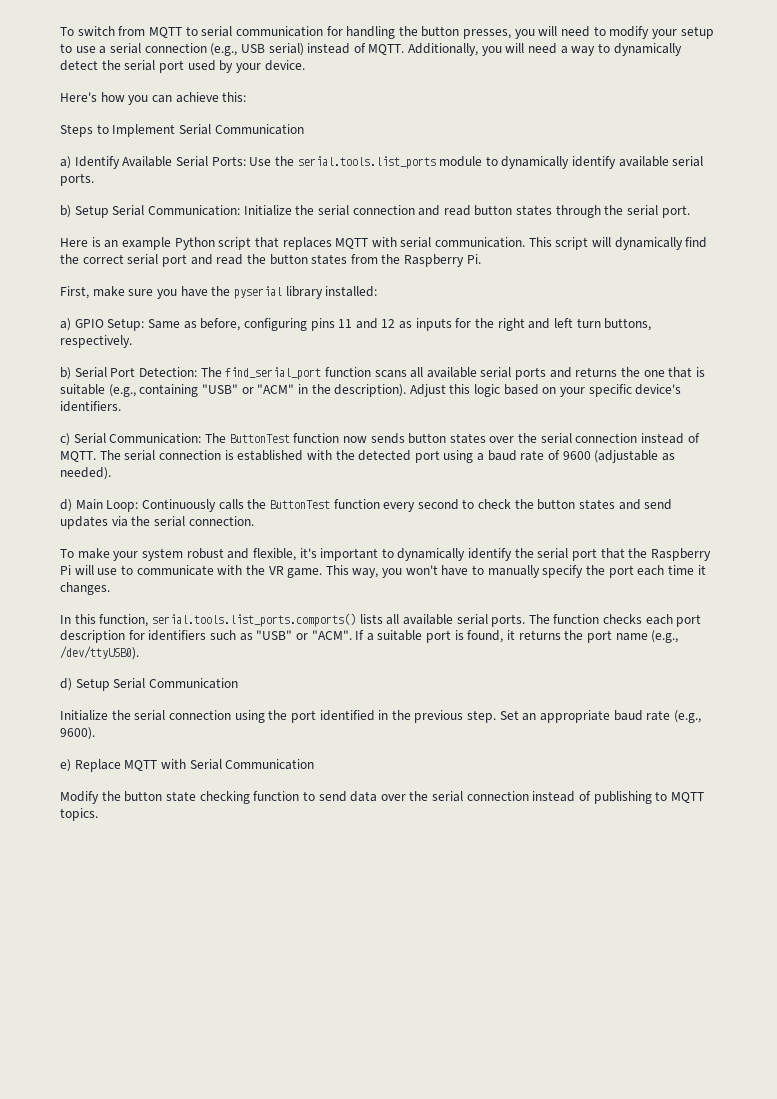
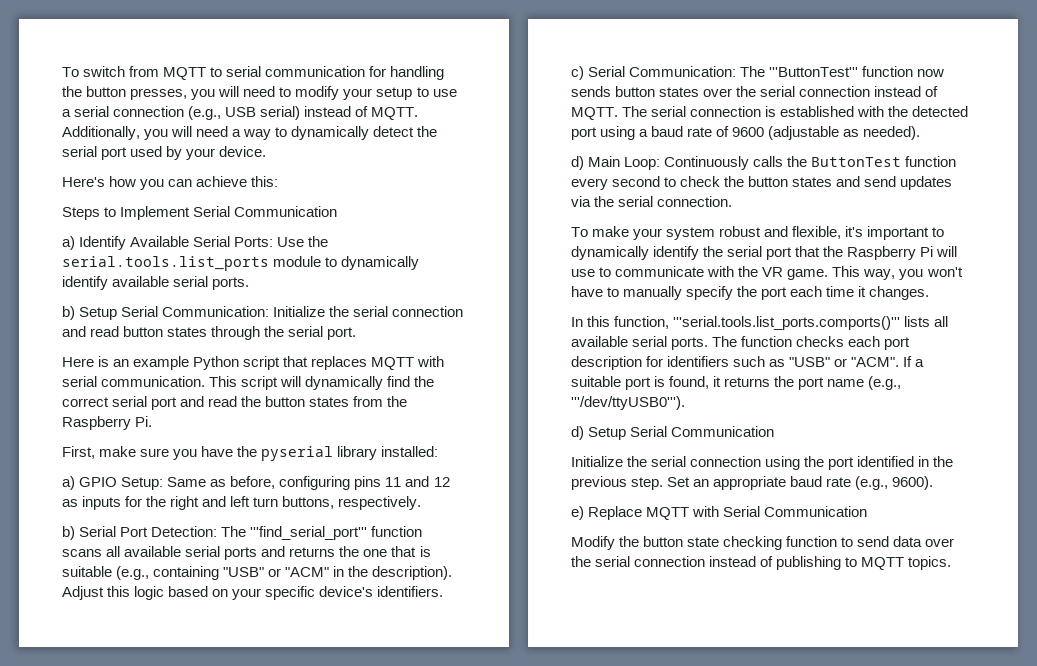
[225,367,322,380] find_serial_port -> [250,526,368,540] '''find_serial_port'''
[229,434,290,443] ButtonTest -> [769,67,859,77] '''ButtonTest'''
[151,613,356,627] serial.tools.list_ports.comports() -> [673,316,901,330] '''serial.tools.list_ports.comports()'''
[60,646,139,660] /dev/ttyUSB0). -> [571,396,685,410] '''/dev/ttyUSB0''').

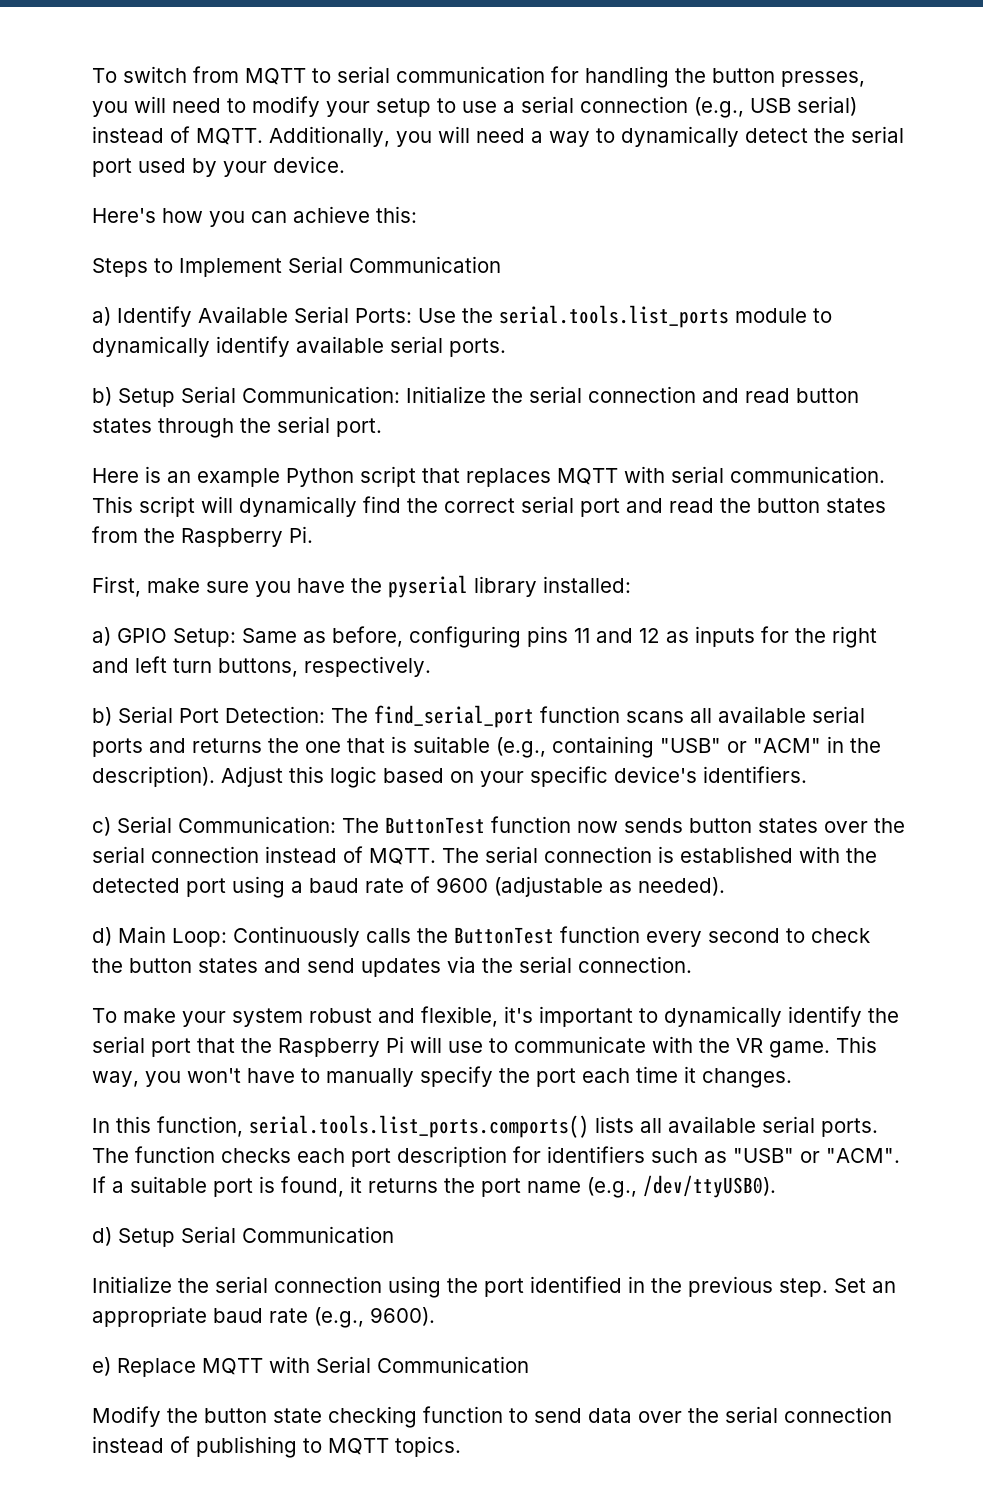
[250,526,368,540] '''find_serial_port''' -> [374,705,534,728] find_serial_port
[769,67,859,77] '''ButtonTest''' -> [385,817,485,834] ButtonTest
[673,316,901,330] '''serial.tools.list_ports.comports()''' -> [249,1115,589,1138] serial.tools.list_ports.comports()
[571,396,685,410] '''/dev/ttyUSB0'''). -> [643,1175,776,1198] /dev/ttyUSB0).

